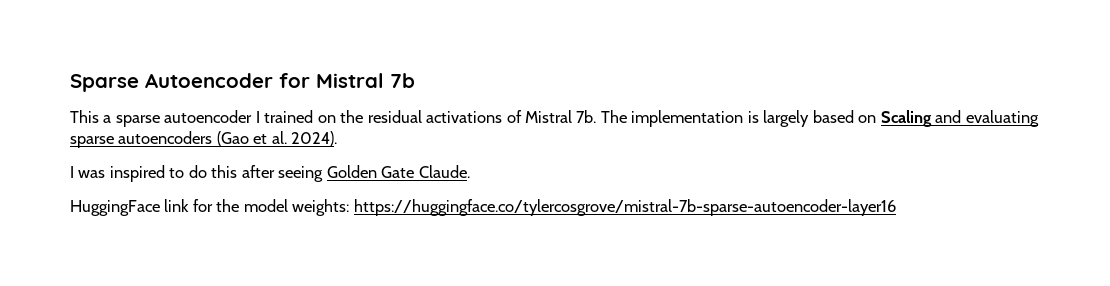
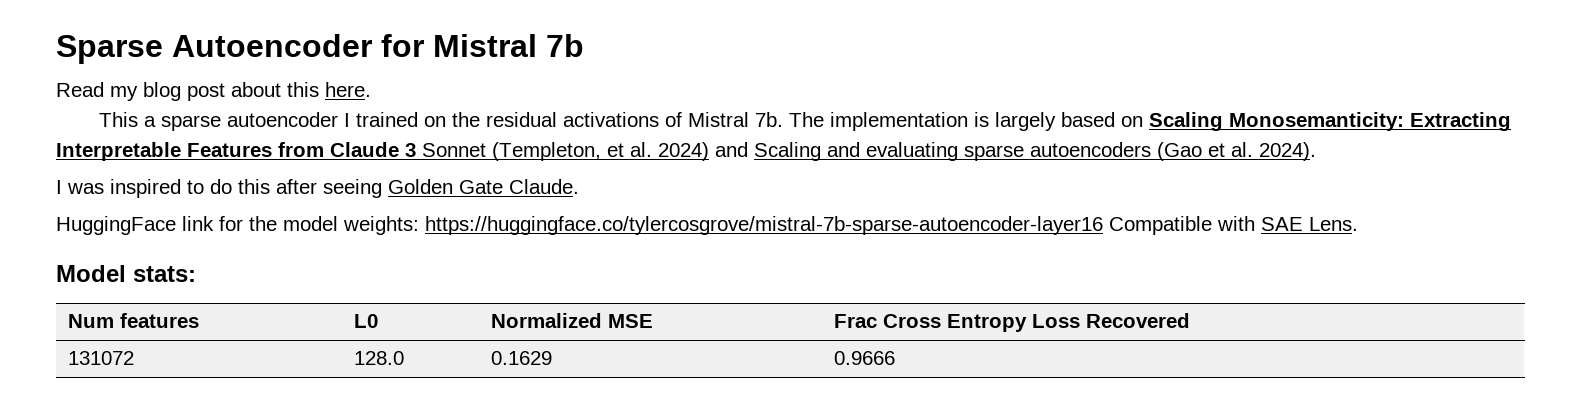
(415, 80) none -> [56,82,371,101] // Read my blog post about this here.
(932, 118) none -> [1228,112,1511,131] [56,142,821,161] Monosemanticity: Extracting Interpretable Features from Claude 3 Sonnet (Templeton, et al. 2024) and Scaling
(896, 207) none -> [1109,216,1358,235] [56,265,196,282] [68,313,200,328] [354,314,379,328] [491,313,654,328] [834,313,1191,332] [68,351,135,365] [354,351,405,365] [491,351,553,365] [834,351,896,365] Compatible with SAE Lens. // Model stats: // Num features | L0 | Normalized MSE | Frac Cross Entropy Loss Recovered // 131072 | 128.0 | 0.1629 | 0.9666

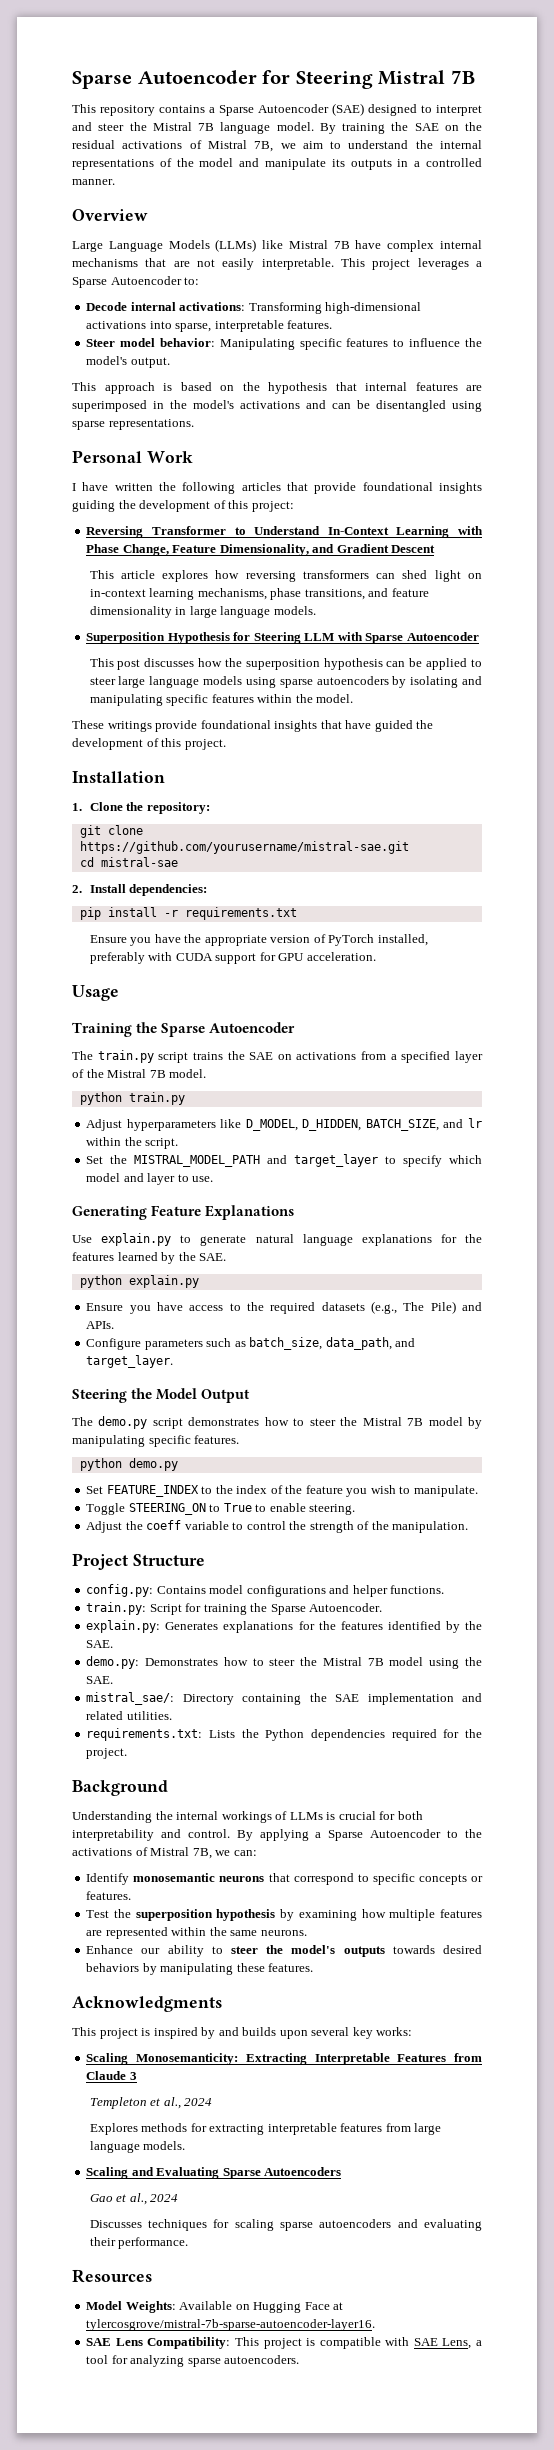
[433,34,584,57] [56,82,371,101] [98,112,418,131] Mistral 7b // Read my blog post about this here. // This a sparse autoencoder I trained -> [295,70,475,89] [72,103,482,116] [72,122,439,134] Steering Mistral 7B // This repository contains a Sparse Autoencoder (SAE) designed to interpret and steer the Mistral 7B language model. By training the SAE
[754,112,1143,131] 7b. The implementation is largely based on -> [254,140,483,152] [72,158,483,170] [72,179,115,185] [72,209,148,221] [72,239,482,252] [72,258,482,270] [72,276,200,288] [86,302,422,314] [86,320,333,332] [86,338,482,350] [86,356,170,368] [72,382,482,394] [72,400,482,412] [72,419,194,430] [72,450,193,463] [72,482,482,494] [72,500,294,512] [86,526,483,538] [86,544,436,556] [89,570,482,582] [89,588,429,600] [89,606,316,618] [86,632,479,644] [89,658,483,670] [89,676,482,688] [89,694,354,706] [72,720,434,732] [72,738,226,750] [72,771,165,783] [72,802,210,814] [79,825,143,838] [79,841,409,854] [79,857,178,867] [72,884,208,896] [79,907,297,920] [89,934,428,946] [89,952,376,964] [72,985,119,1001] [72,1022,296,1037] [72,1050,483,1063] [72,1069,207,1078] [79,1092,185,1105] [86,1118,482,1131] [86,1137,179,1149] [86,1154,482,1167] [86,1173,214,1185] [72,1205,295,1220] [72,1233,482,1246] [72,1252,227,1264] [79,1275,199,1288] [86,1301,482,1314] [86,1321,115,1329] [86,1337,416,1350] [86,1355,174,1368] [72,1388,251,1403] [72,1416,482,1429] [72,1435,240,1447] [79,1458,178,1471] [86,1485,478,1497] [86,1503,356,1515] [86,1520,469,1533] [72,1553,205,1570] [86,1584,445,1597] [86,1602,383,1615] [86,1620,482,1633] [86,1640,114,1648] [86,1656,482,1669] [86,1676,114,1684] [86,1692,482,1705] [86,1711,172,1720] [86,1728,483,1741] [86,1748,128,1759] [72,1780,168,1796] [72,1811,423,1823] [72,1829,482,1841] [72,1847,257,1859] [86,1873,483,1885] [86,1891,132,1900] [86,1909,482,1921] [86,1927,307,1939] [86,1945,482,1957] [86,1963,314,1975] [72,1996,222,2012] [72,2027,413,2039] 7B, we aim to understand the internal representations of the model and manipulate its outputs in a controlled manner. // Overview // Large Language Models (LLMs) like Mistral 7B have complex internal mechanisms that are not easily interpretable. This project leverages a Sparse Autoencoder to: // Decode internal activations: Transforming high-dimensional activations into sparse, interpretable features. // Steer model behavior: Manipulating specific features to influence the model's output. // This approach is based on the hypothesis that internal features are superimposed in the model's activations and can be disentangled using sparse representations. // Personal Work // I have written the following articles that provide foundational insights guiding the development of this project: // Reversing Transformer to Understand In-Context Learning with Phase Change, Feature Dimensionality, and Gradient Descent // This article explores how reversing transformers can shed light on in-context learning mechanisms, phase transitions, and feature dimensionality in large language models. // Superposition Hypothesis for Steering LLM with Sparse Autoencoder // This post discusses how the superposition hypothesis can be applied to steer large language models using sparse autoencoders by isolating and manipulating specific features within the model. // These writings provide foundational insights that have guided the development of this project. // Installation // 1. Clone the repository: // git clone https://github.com/yourusername/mistral-sae.git // cd mistral-sae // 2. Install dependencies: // pip install -r requirements.txt // Ensure you have the appropriate version of PyTorch installed, preferably with CUDA support for GPU acceleration. // Usage // Training the Sparse Autoencoder // The train.py script trains the SAE on activations from a specified layer of the Mistral 7B model. // python train.py // Adjust hyperparameters like D_MODEL, D_HIDDEN, BATCH_SIZE, and lr within the script. // Set the MISTRAL_MODEL_PATH and target_layer to specify which model and layer to use. // Generating Feature Explanations // Use explain.py to generate natural language explanations for the features learned by the SAE. // python explain.py // Ensure you have access to the required datasets (e.g., The Pile) and APIs. // Configure parameters such as batch_size, data_path, and target_layer. // Steering the Model Output // The demo.py script demonstrates how to steer the Mistral 7B model by manipulating specific features. // python demo.py // Set FEATURE_INDEX to the index of the feature you wish to manipulate. // Toggle STEERING_ON to True to enable steering. // Adjust the coeff variable to control the strength of the manipulation. // Project Structure // config.py: Contains model configurations and helper functions. // train.py: Script for training the Sparse Autoencoder. // explain.py: Generates explanations for the features identified by the SAE. // demo.py: Demonstrates how to steer the Mistral 7B model using the SAE. // mistral_sae/: Directory containing the SAE implementation and related utilities. // requirements.txt: Lists the Python dependencies required for the project. // Background // Understanding the internal workings of LLMs is crucial for both interpretability and control. By applying a Sparse Autoencoder to the activations of Mistral 7B, we can: // Identify monosemantic neurons that correspond to specific concepts or features. // Test the superposition hypothesis by examining how multiple features are represented within the same neurons. // Enhance our ability to steer the model's outputs towards desired behaviors by manipulating these features. // Acknowledgments // This project is inspired by and builds upon several key works: //
[422,142,1316,161] [56,179,579,198] [56,216,1358,235] [56,265,196,282] [68,313,200,328] [354,314,379,328] [491,313,654,328] [834,313,1191,332] [68,351,135,365] [354,351,405,365] [491,351,553,365] [834,351,896,365] Sonnet (Templeton, et al. 2024) and Scaling and evaluating sparse autoencoders (Gao et al. 2024). // I was inspired to do this after seeing Golden Gate Claude. // HuggingFace link for the model weights: https://huggingface.co/tylercosgrove/mistral-7b-sparse-autoencoder-layer16 Compatible with SAE Lens. // Model stats: // Num features | L0 | Normalized MSE | Frac Cross Entropy Loss Recovered // 131072 | 128.0 | 0.1629 | 0.9666 -> [89,2097,213,2109] [89,2123,442,2135] [89,2141,186,2153] [86,2167,342,2179] [89,2193,179,2205] [89,2219,482,2231] [89,2237,189,2249] [72,2269,152,2283] [86,2301,344,2313] [86,2319,376,2331] [86,2337,482,2349] [86,2355,300,2367] // Templeton et al., 2024 // Explores methods for extracting interpretable features from large language models. // Scaling and Evaluating Sparse Autoencoders // Gao et al., 2024 // Discusses techniques for scaling sparse autoencoders and evaluating their performance. // Resources // Model Weights: Available on Hugging Face at tylercosgrove/mistral-7b-sparse-autoencoder-layer16. // SAE Lens Compatibility: This project is compatible with SAE Lens, a tool for analyzing sparse autoencoders.

